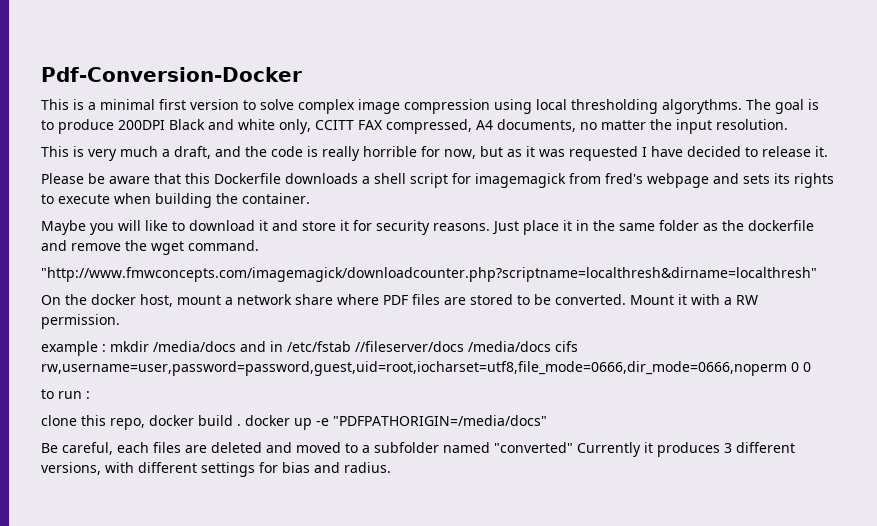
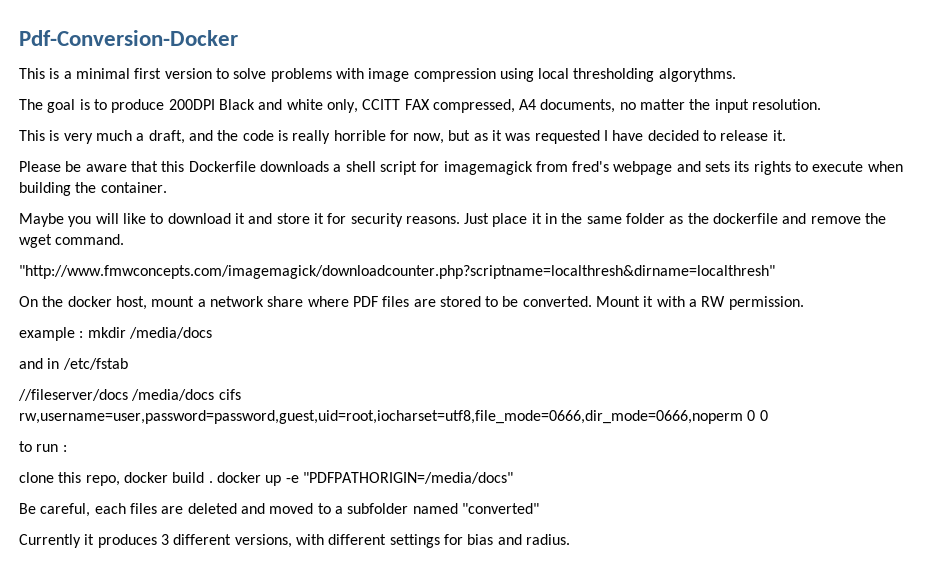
[298,99,355,114] complex -> [270,68,364,82] problems with
(742, 106) none -> (736, 75) //
(236, 346) none -> (212, 333) //
(351, 346) none -> (128, 364) //
(573, 447) none -> (539, 508) //

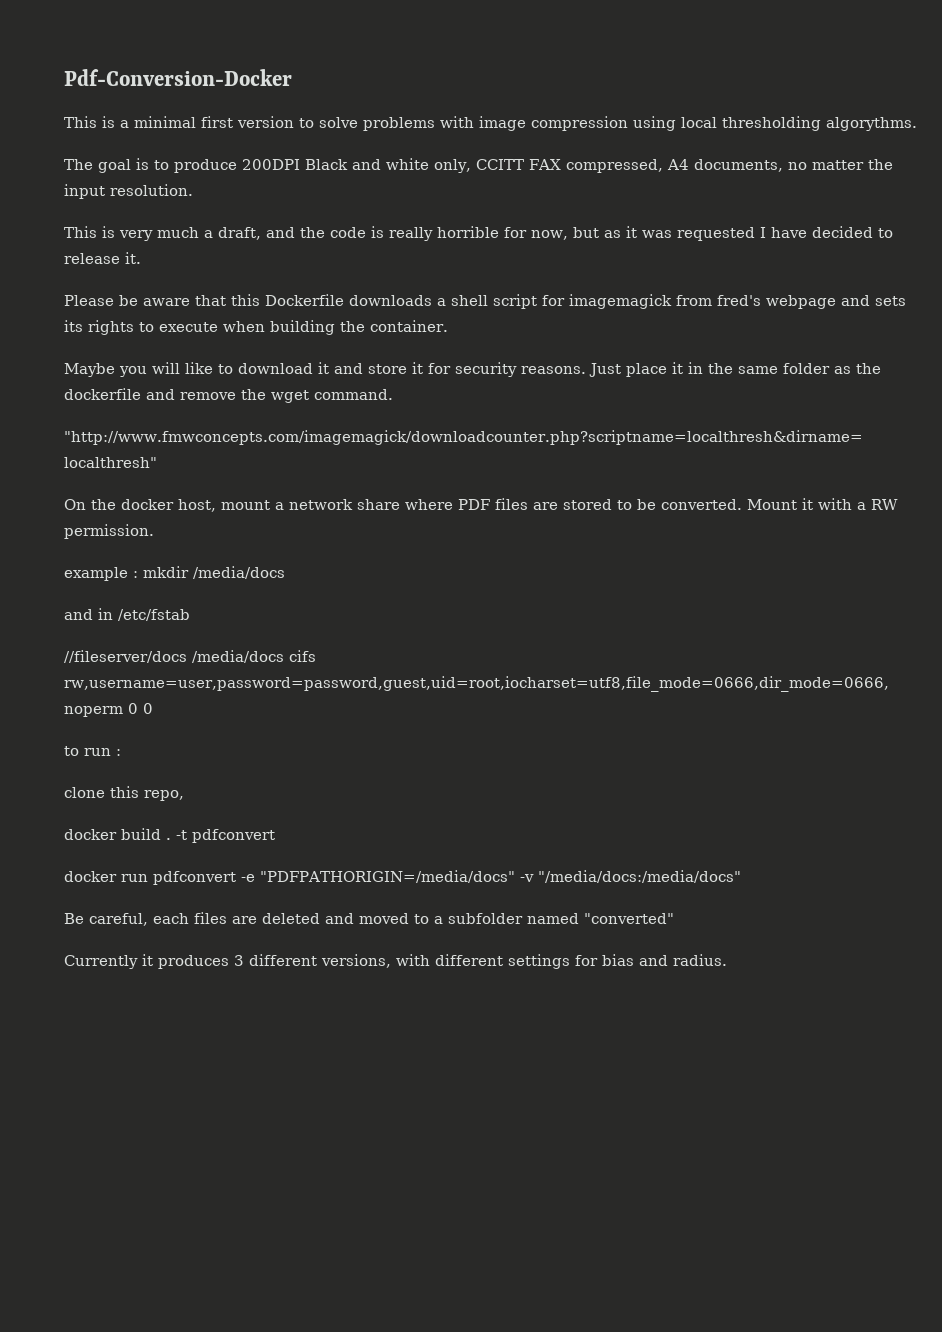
(120, 480) none -> (184, 795) //
[216,472,282,486] docker up -> [176,829,275,843] [64,871,236,885] -t pdfconvert // docker run pdfconvert
(513, 478) none -> [519,870,741,883] -v "/media/docs:/media/docs"

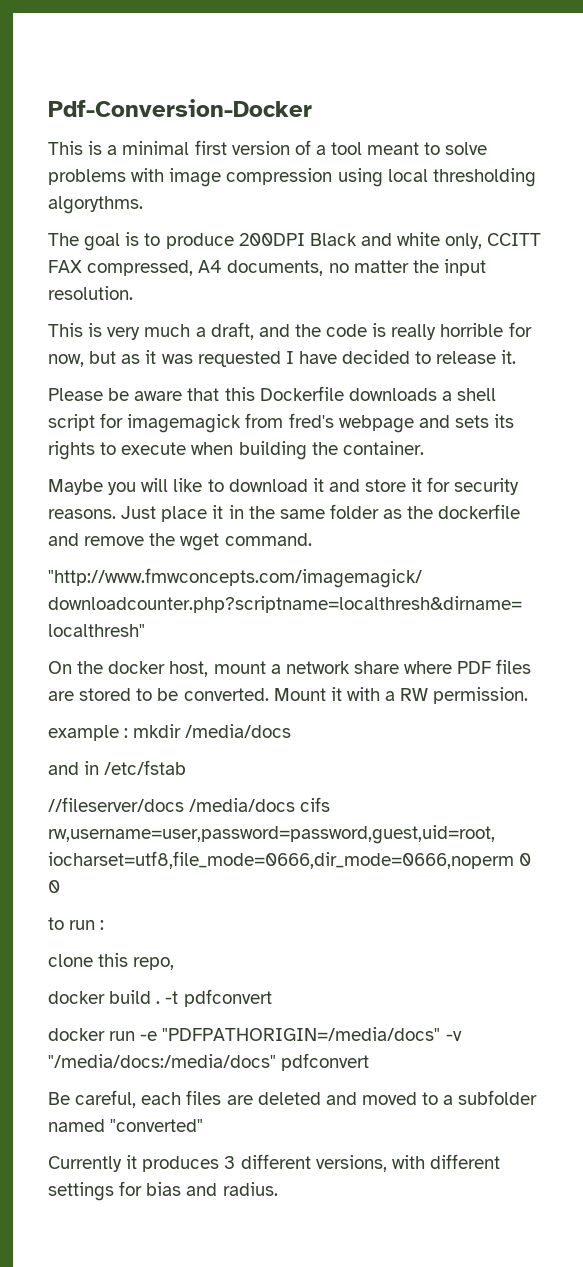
(294, 122) none -> [294,140,420,155] of a tool meant
[153,871,236,885] pdfconvert -> (136, 1036) none
(741, 876) none -> [281,1053,370,1071] pdfconvert

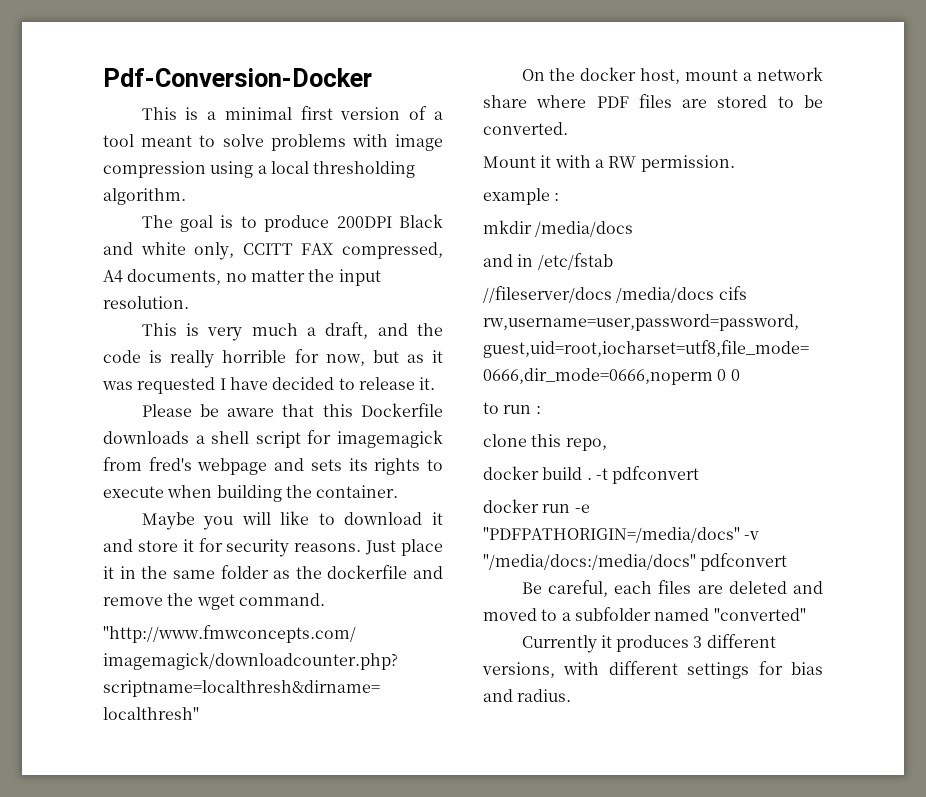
(383, 177) none -> [257,165,267,174] a
[48,196,143,214] algorythms. -> [103,188,186,205] algorithm.
(269, 694) none -> (568, 128) //
(129, 733) none -> (560, 197) //

